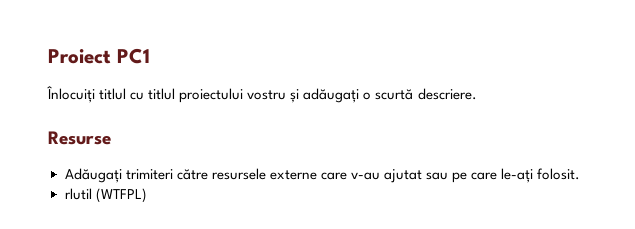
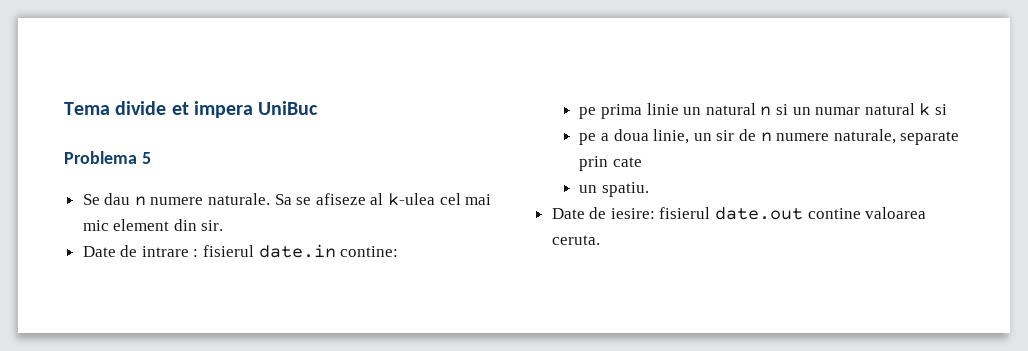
[48,48,150,64] [47,86,477,103] [48,131,111,145] [64,168,581,183] [64,188,147,203] Proiect PC1 // Înlocuiți titlul cu titlul proiectului vostru și adăugați o scurtă descriere. // Resurse // Adăugați trimiteri către resursele externe care v-au ajutat sau pe care le-ați folosit. // rlutil (WTFPL) -> [64,101,319,118] [64,151,151,164] [82,193,492,206] [82,219,224,231] [82,244,399,258] [579,103,947,119] [579,129,960,145] [579,156,642,171] [579,182,649,197] [551,207,927,220] [551,235,600,245] Tema divide et impera UniBuc // Problema 5 // Se dau n numere naturale. Sa se afiseze al k-ulea cel mai mic element din sir. // Date de intrare : fisierul date.in contine: // pe prima linie un natural n si un numar natural k si // pe a doua linie, un sir de n numere naturale, separate prin cate // un spatiu. // Date de iesire: fisierul date.out contine valoarea ceruta.

